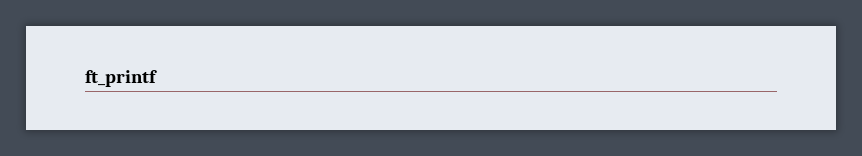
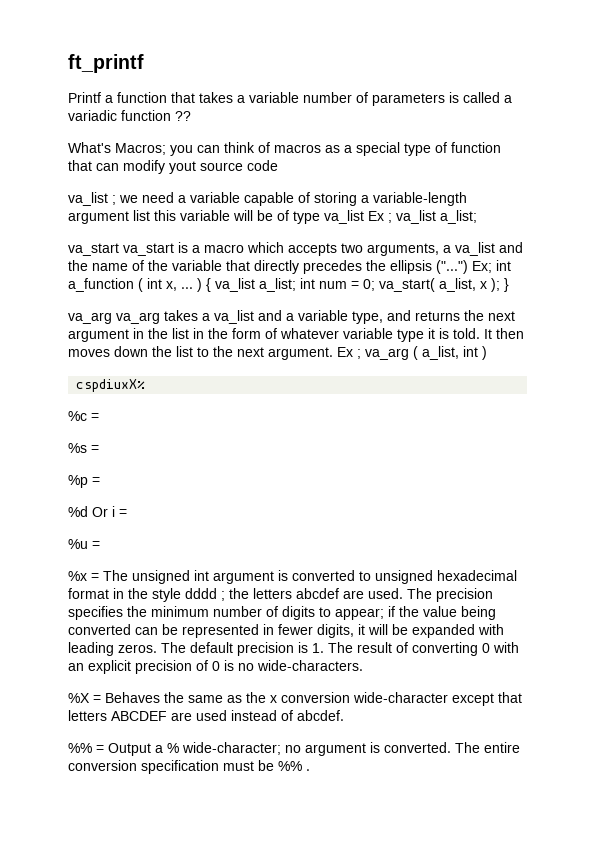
(157, 78) none -> [68,92,512,106] [68,110,191,121] [68,142,501,156] [68,160,278,174] [68,192,467,206] [68,210,477,224] [68,242,523,256] [68,260,511,274] [68,278,509,292] [68,310,515,324] [68,328,524,342] [68,346,487,360] [76,379,146,392] [68,411,99,421] [68,443,99,453] [68,475,100,488] [68,506,127,517] [68,539,100,549] [68,570,517,584] [68,588,493,602] [68,606,496,620] [68,624,504,638] [68,642,519,656] [68,660,363,674] [68,692,522,706] [68,710,344,721] [68,742,520,756] [68,760,310,774] // Printf a function that takes a variable number of parameters is called a variadic function ?? // What's Macros; you can think of macros as a special type of function that can modify yout source code // va_list ; we need a variable capable of storing a variable-length argument list this variable will be of type va_list Ex ; va_list a_list; // va_start va_start is a macro which accepts two arguments, a va_list and the name of the variable that directly precedes the ellipsis ("...") Ex; int a_function ( int x, ... ) { va_list a_list; int num = 0; va_start( a_list, x ); } // va_arg va_arg takes a va_list and a variable type, and returns the next argument in the list in the form of whatever variable type it is told. It then moves down the list to the next argument. Ex ; va_arg ( a_list, int ) // cspdiuxX% // %c = // %s = // %p = // %d Or i = // %u = // %x = The unsigned int argument is converted to unsigned hexadecimal format in the style dddd ; the letters abcdef are used. The precision specifies the minimum number of digits to appear; if the value being converted can be represented in fewer digits, it will be expanded with leading zeros. The default precision is 1. The result of converting 0 with an explicit precision of 0 is no wide-characters. // %X = Behaves the same as the x conversion wide-character except that letters ABCDEF are used instead of abcdef. // %% = Output a % wide-character; no argument is converted. The entire conversion specification must be %% .

